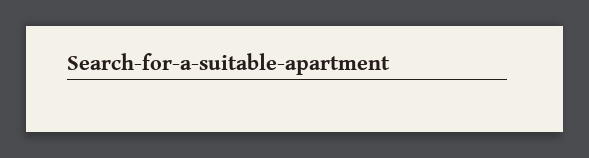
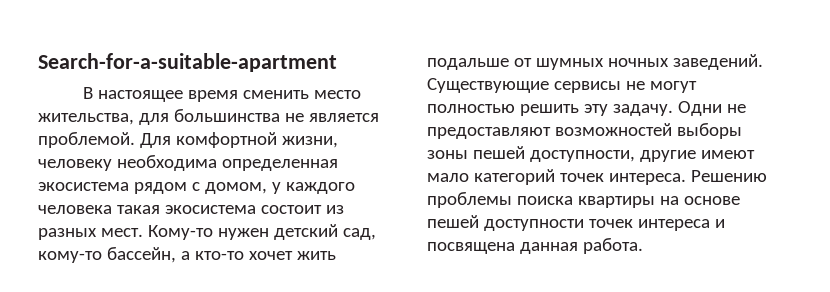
(390, 64) none -> [83,87,362,102] [38,109,379,125] [38,132,338,148] [38,155,338,171] [38,182,355,194] [38,205,344,214] [38,224,376,240] [38,247,336,263] [427,54,763,70] [427,78,697,93] [427,101,746,116] [427,123,742,139] [427,146,755,162] [427,169,767,185] [427,192,740,208] [427,215,725,231] [427,238,643,254] // В настоящее время сменить место жительства, для большинства не является проблемой. Для комфортной жизни, человеку необходима определенная экосистема рядом с домом, у каждого человека такая экосистема состоит из разных мест. Кому-то нужен детский сад, кому-то бассейн, а кто-то хочет жить подальше от шумных ночных заведений. Существующие сервисы не могут полностью решить эту задачу. Одни не предоставляют возможностей выборы зоны пешей доступности, другие имеют мало категорий точек интереса. Решению проблемы поиска квартиры на основе пешей доступности точек интереса и посвящена данная работа.

